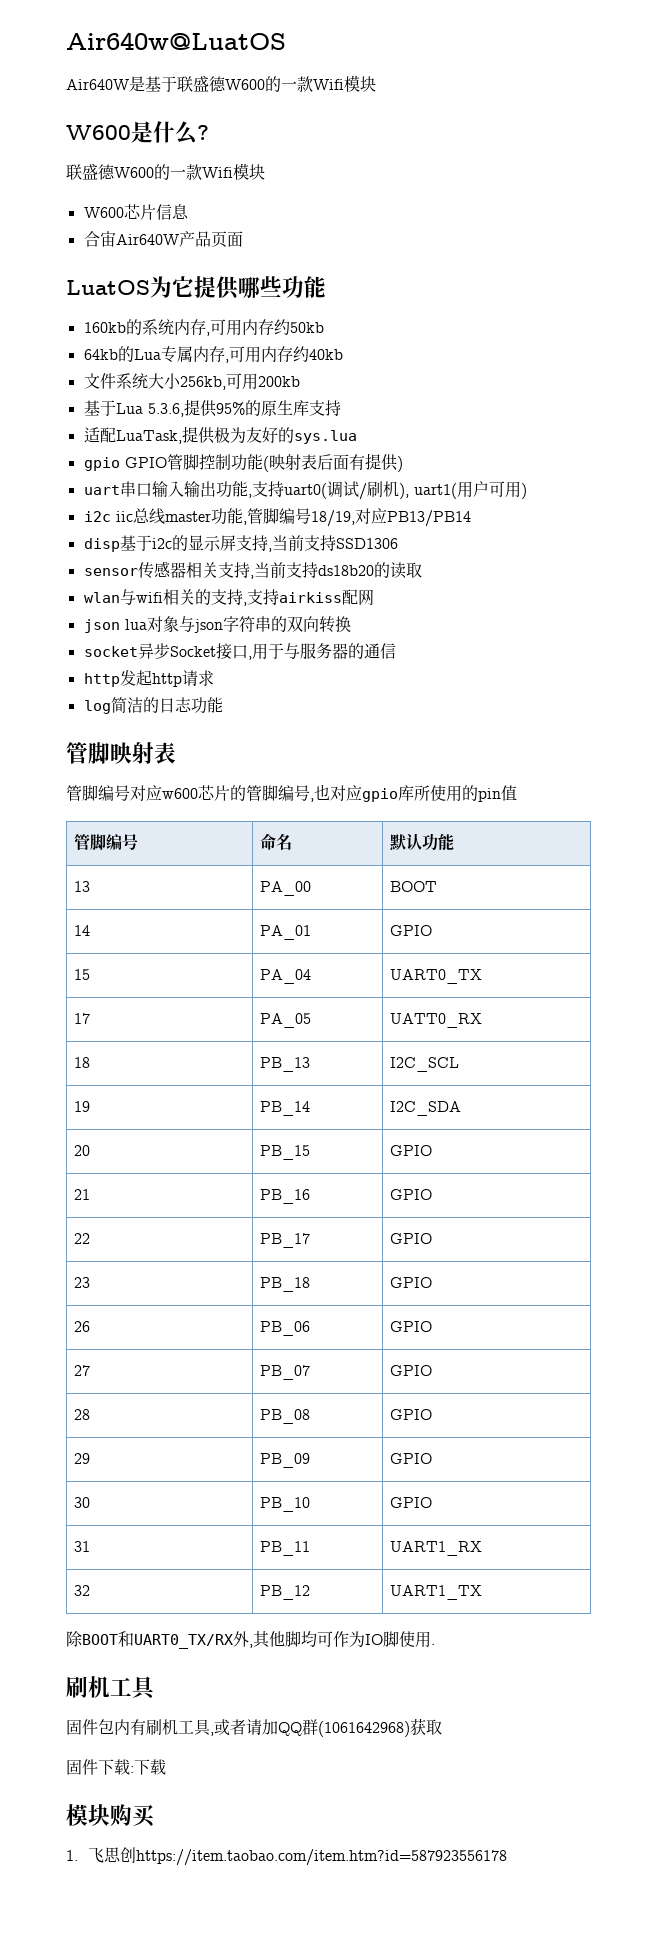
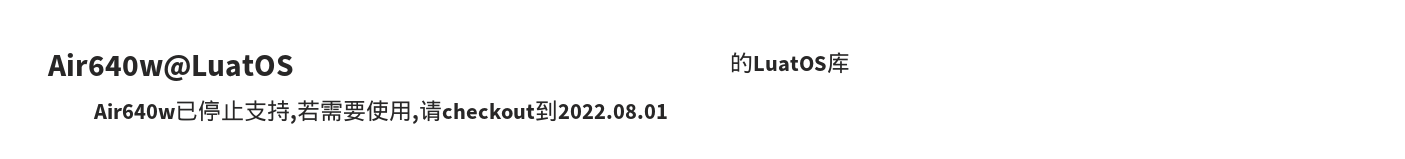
[66,75,376,92] [66,121,209,145] [66,163,265,180] [83,204,189,220] [83,231,243,248] [66,276,326,300] [83,319,324,336] [83,346,343,363] [83,373,300,390] [83,399,341,417] [83,426,357,444] [83,453,403,472] [83,481,527,500] [83,508,471,527] [83,535,398,552] [83,561,422,579] [83,589,374,606] [83,616,351,633] [83,643,396,660] [83,670,214,687] [83,697,223,714] [66,742,176,764] [66,784,517,802] [73,834,138,851] [259,833,292,850] [389,833,454,851] [73,881,90,892] [259,881,311,896] [389,881,437,892] [73,925,90,936] [259,925,311,940] [389,925,432,936] [73,969,90,980] [259,969,311,984] [389,969,482,984] [73,1013,90,1024] [259,1013,311,1028] [389,1013,482,1028] [73,1057,90,1068] [259,1057,310,1072] [389,1057,459,1072] [73,1101,90,1112] [259,1101,310,1116] [389,1101,461,1116] [73,1145,90,1156] [259,1145,310,1160] [389,1145,432,1156] [73,1189,90,1200] [259,1189,310,1204] [389,1189,432,1200] [73,1233,90,1244] [259,1233,310,1248] [389,1233,432,1244] [73,1277,90,1288] [259,1277,310,1292] [389,1277,432,1288] [73,1321,90,1332] [259,1321,310,1336] [389,1321,432,1332] [73,1365,90,1376] [259,1365,310,1380] [389,1365,432,1376] [73,1409,90,1420] [259,1409,310,1424] [389,1409,432,1420] [73,1453,90,1464] [259,1453,310,1468] [389,1453,432,1464] [73,1497,90,1508] [259,1497,310,1512] [389,1497,432,1508] [73,1541,90,1552] [259,1541,310,1556] [389,1541,482,1556] [73,1585,90,1596] [259,1585,310,1600] [389,1585,482,1600] [66,1631,435,1649] [66,1676,156,1700] [66,1718,442,1737] [66,1759,166,1775] [66,1804,156,1827] [66,1847,507,1866] Air640W是基于联盛德W600的一款Wifi模块 // W600是什么? // 联盛德W600的一款Wifi模块 // W600芯片信息 // 合宙Air640W产品页面 // LuatOS为它提供哪些功能 // 160kb的系统内存,可用内存约50kb // 64kb的Lua专属内存,可用内存约40kb // 文件系统大小256kb,可用200kb // 基于Lua 5.3.6,提供95%的原生库支持 // 适配LuaTask,提供极为友好的sys.lua // gpio GPIO管脚控制功能(映射表后面有提供) // uart串口输入输出功能,支持uart0(调试/刷机), uart1(用户可用) // i2c iic总线master功能,管脚编号18/19,对应PB13/PB14 // disp基于i2c的显示屏支持,当前支持SSD1306 // sensor传感器相关支持,当前支持ds18b20的读取 // wlan与wifi相关的支持,支持airkiss配网 // json lua对象与json字符串的双向转换 // socket异步Socket接口,用于与服务器的通信 // http发起http请求 // log简洁的日志功能 // 管脚映射表 // 管脚编号对应w600芯片的管脚编号,也对应gpio库所使用的pin值 // 管脚编号 | 命名 | 默认功能 // 13 | PA_00 | BOOT // 14 | PA_01 | GPIO // 15 | PA_04 | UART0_TX // 17 | PA_05 | UATT0_RX // 18 | PB_13 | I2C_SCL // 19 | PB_14 | I2C_SDA // 20 | PB_15 | GPIO // 21 | PB_16 | GPIO // 22 | PB_17 | GPIO // 23 | PB_18 | GPIO // 26 | PB_06 | GPIO // 27 | PB_07 | GPIO // 28 | PB_08 | GPIO // 29 | PB_09 | GPIO // 30 | PB_10 | GPIO // 31 | PB_11 | UART1_RX // 32 | PB_12 | UART1_TX // 除BOOT和UART0_TX/RX外,其他脚均可作为IO脚使用. // 刷机工具 // 固件包内有刷机工具,或者请加QQ群(1061642968)获取 // 固件下载:下载 // 模块购买 // 1.飞思创https://item.taobao.com/item.htm?id=587923556178 -> [92,100,668,124] [730,52,850,74] Air640w已停止支持,若需要使用,请checkout到2022.08.01的LuatOS库

